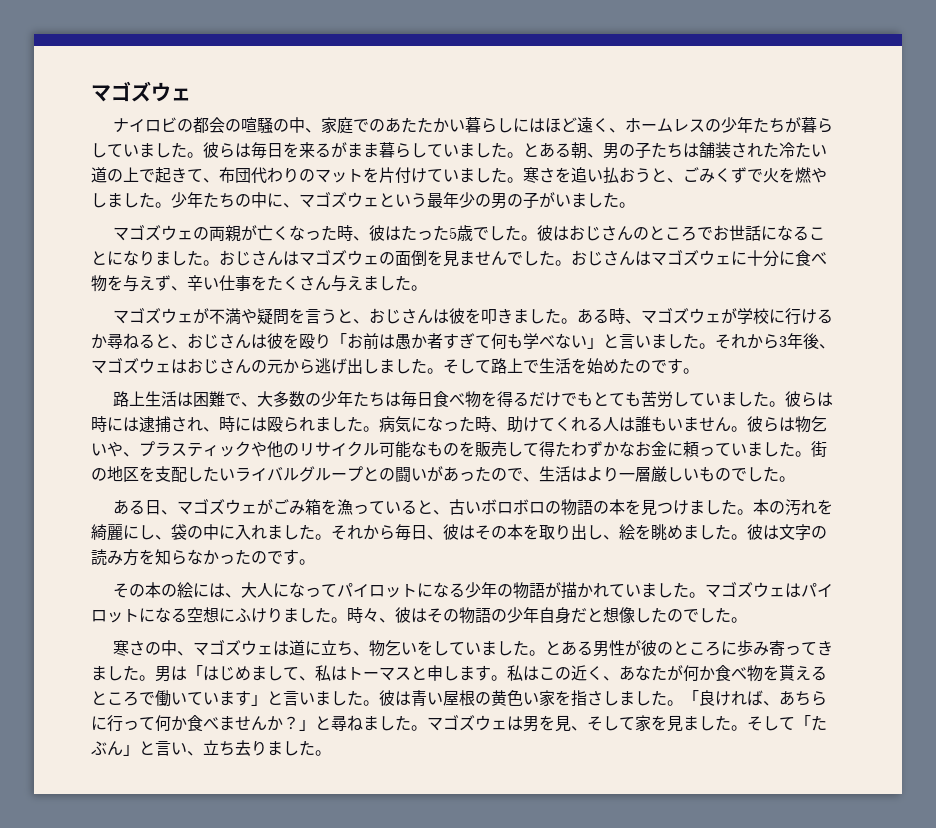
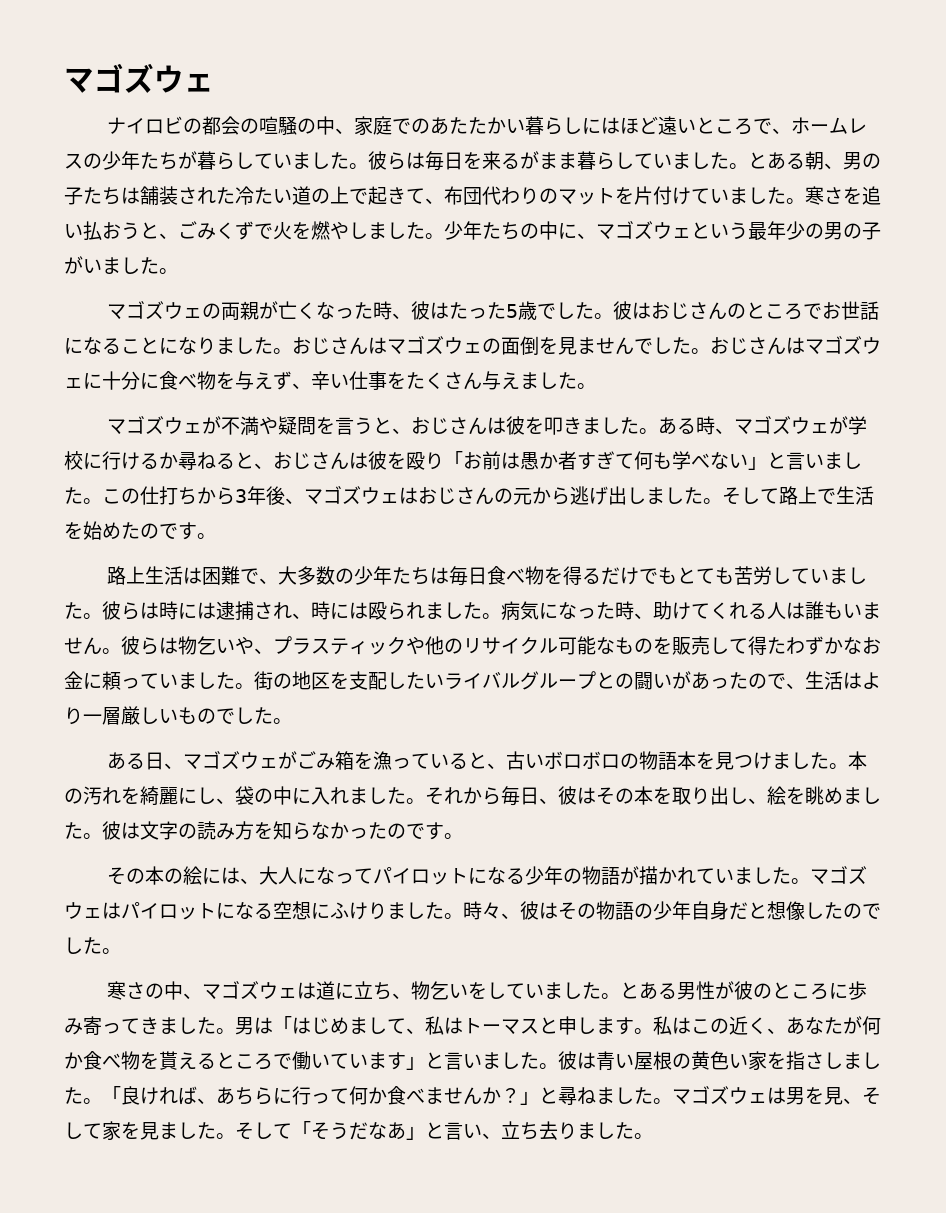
[592,118,609,132] く -> [677,117,773,135] いところで
[715,334,747,349] それ -> [102,486,197,505] この仕打ち
[592,501,609,514] の -> (678, 761) none
[811,715,827,731] [91,741,123,756] たぶん -> [311,1122,406,1140] そうだなあ

